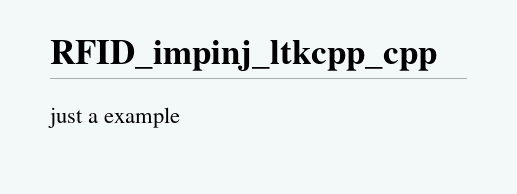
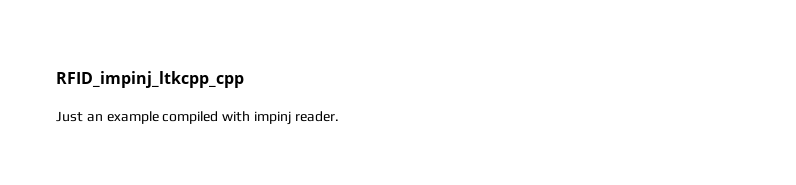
[48,107,181,128] just a example -> [56,111,339,125] Just an example compiled with impinj reader.

